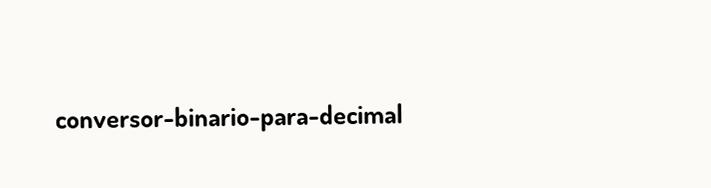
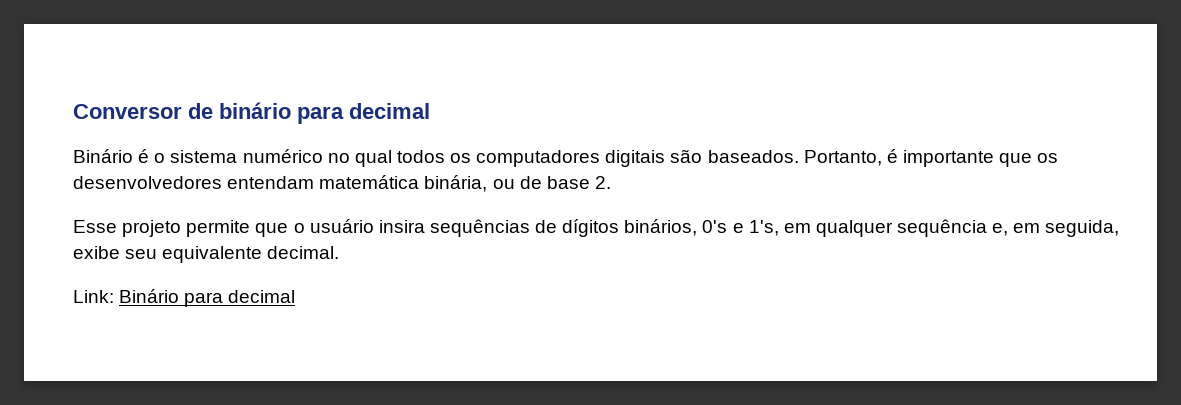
[55,103,403,135] conversor-binario-para-decimal -> [73,102,430,124] [73,149,1059,167] [73,175,611,192] [73,219,1120,237] [73,246,340,263] [73,289,296,307] Conversor de binário para decimal // Binário é o sistema numérico no qual todos os computadores digitais são baseados. Portanto, é importante que os desenvolvedores entendam matemática binária, ou de base 2. // Esse projeto permite que o usuário insira sequências de dígitos binários, 0's e 1's, em qualquer sequência e, em seguida, exibe seu equivalente decimal. // Link: Binário para decimal

